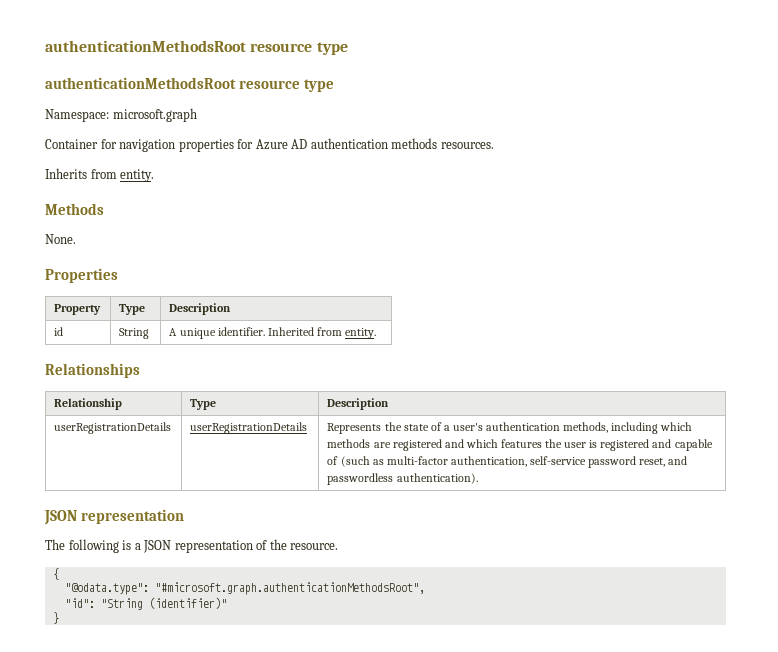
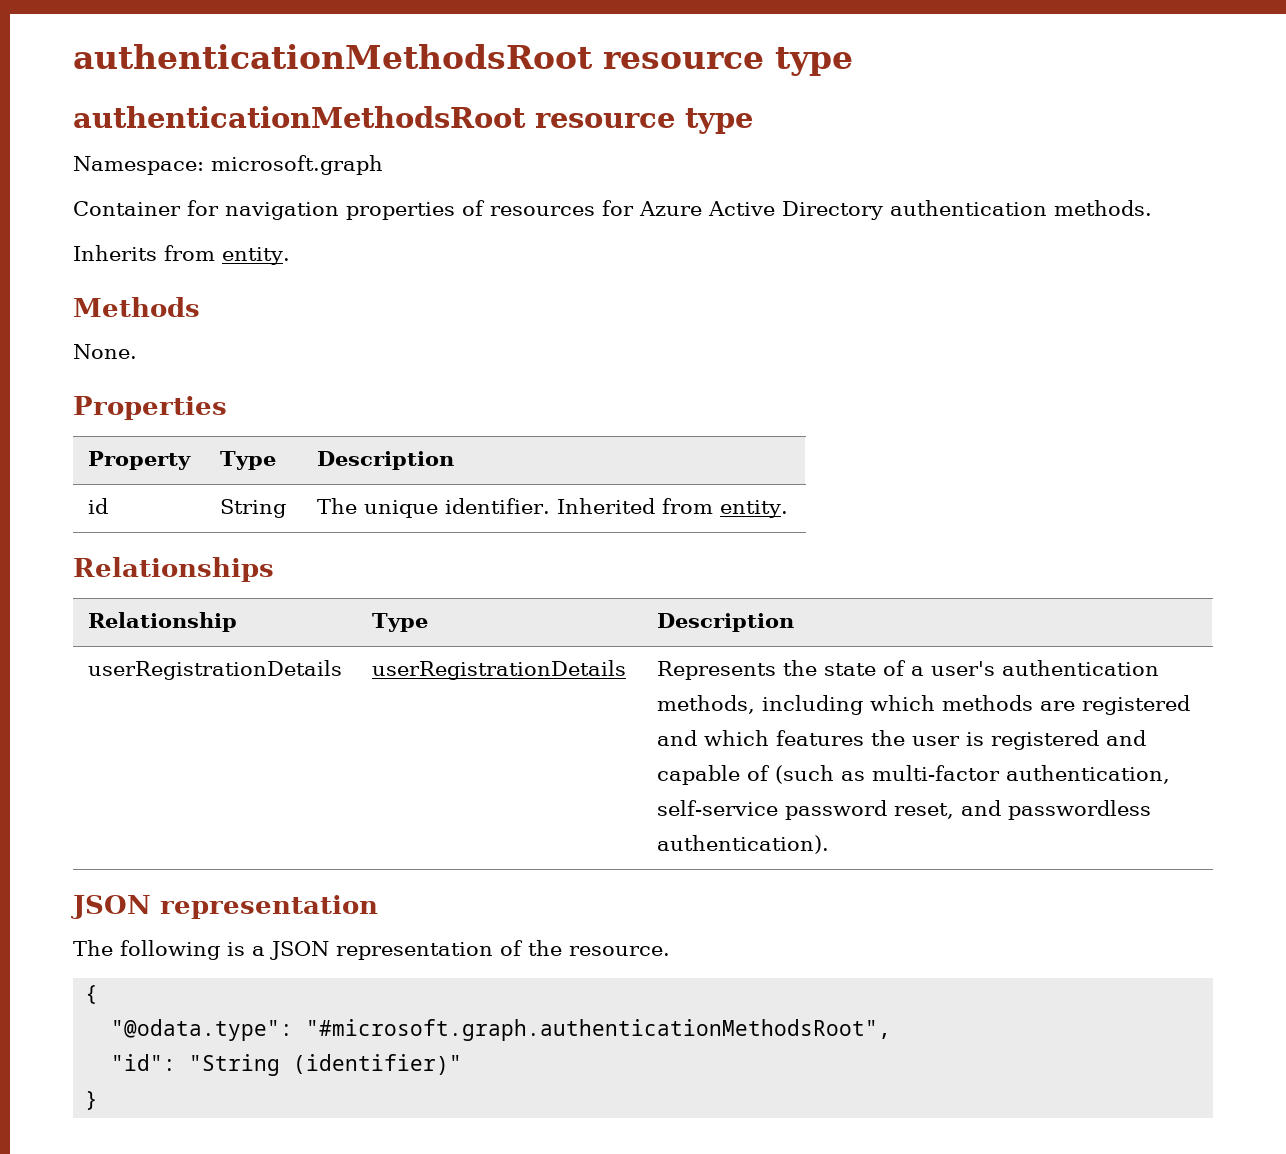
[237,138,494,150] for Azure AD authentication methods resources. -> [462,200,1152,220] of resources for Azure Active Directory authentication methods.
[169,328,178,336] A -> [316,498,357,514] The

